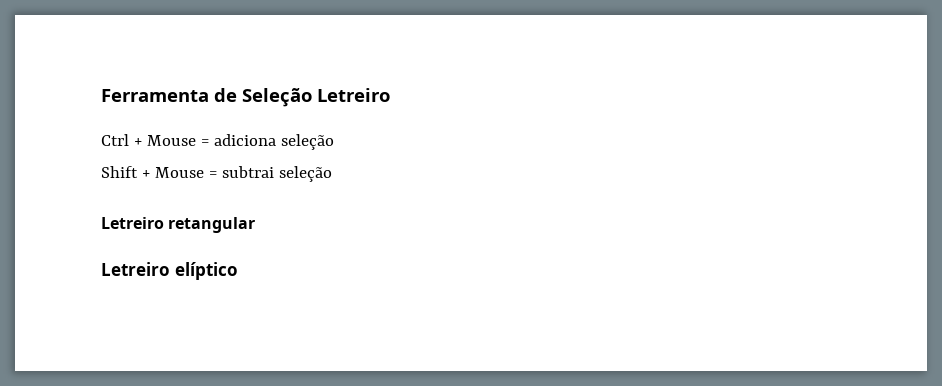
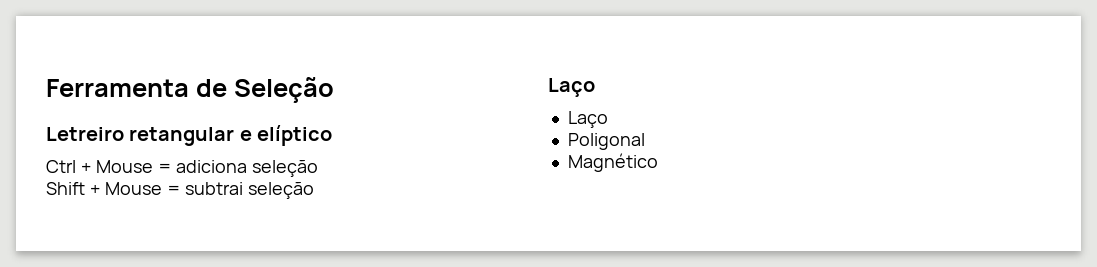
[317,88,390,102] Letreiro -> [46,125,333,146] // Letreiro retangular e elíptico
[101,217,256,233] [101,262,238,280] Letreiro retangular // Letreiro elíptico -> [548,78,595,97] [567,111,608,128] [567,133,645,150] [567,153,658,172] Laço // Laço // Poligonal // Magnético

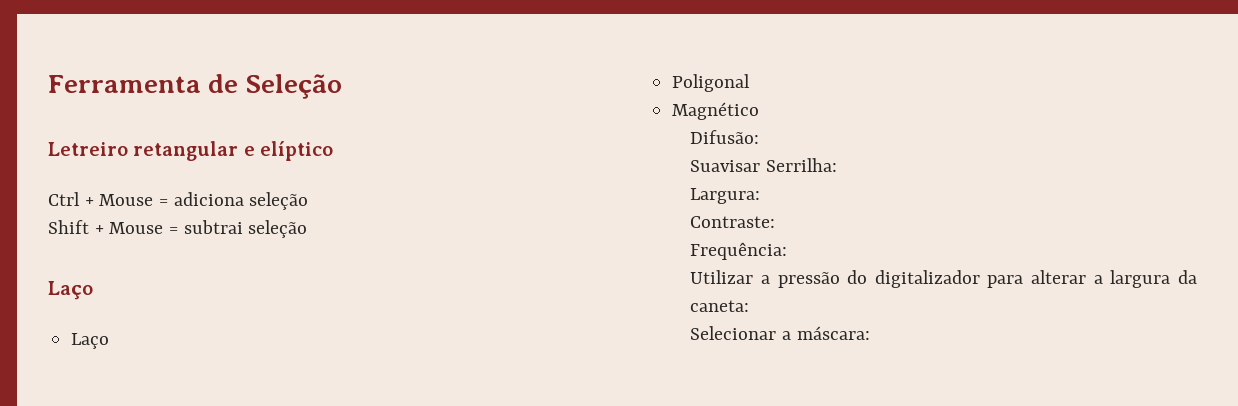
(658, 162) none -> [690,130,760,144] [690,158,837,172] [690,188,761,204] [690,216,776,228] [690,242,788,260] [690,270,1197,288] [690,300,750,312] [690,326,870,340] // Difusão: // Suavisar Serrilha: // Largura: // Contraste: // Frequência: // Utilizar a pressão do digitalizador para alterar a largura da caneta: // Selecionar a máscara:

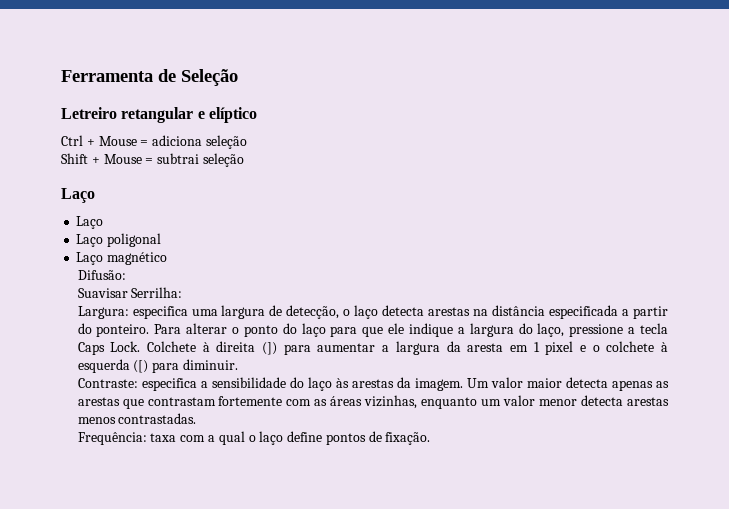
[672,74,751,92] [672,102,760,120] Poligonal // Magnético -> [76,233,162,247] [76,252,168,265] Laço poligonal // Laço magnético
[690,216,776,228] [690,242,788,260] [690,270,1197,288] [690,300,750,312] [690,326,870,340] // Contraste: // Frequência: // Utilizar a pressão do digitalizador para alterar a largura da caneta: // Selecionar a máscara: -> [132,305,668,319] [77,323,669,337] [77,341,669,355] [77,359,238,373] [77,377,670,391] [77,395,669,409] [77,413,197,424] [77,431,431,445] especifica uma largura de detecção, o laço detecta arestas na distância especificada a partir do ponteiro. Para alterar o ponto do laço para que ele indique a largura do laço, pressione a tecla Caps Lock. Colchete à direita (]) para aumentar a largura da aresta em 1 pixel e o colchete à esquerda ([) para diminuir. // Contraste: especifica a sensibilidade do laço às arestas da imagem. Um valor maior detecta apenas as arestas que contrastam fortemente com as áreas vizinhas, enquanto um valor menor detecta arestas menos contrastadas. // Frequência: taxa com a qual o laço define pontos de fixação.

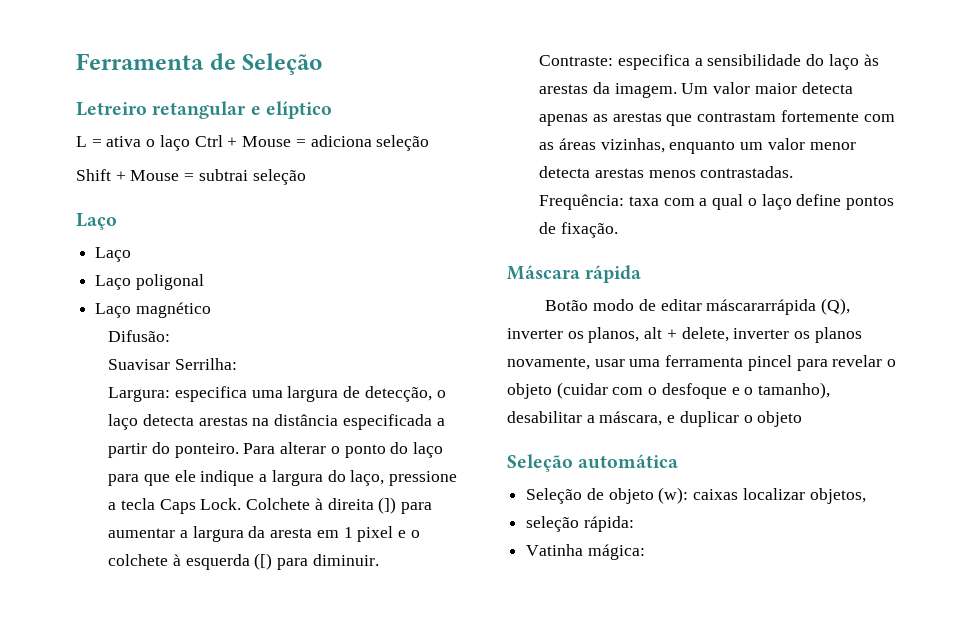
(257, 115) none -> [76,135,190,151] L = ativa o laço
(431, 438) none -> [507,265,642,283] [545,298,851,315] [507,327,862,343] [507,355,897,371] [507,382,831,399] [507,411,803,427] [507,454,679,472] [526,487,866,504] [526,516,634,532] [526,544,645,560] // Máscara rápida // Botão modo de editar máscararrápida (Q), inverter os planos, alt + delete, inverter os planos novamente, usar uma ferramenta pincel para revelar o objeto (cuidar com o desfoque e o tamanho), desabilitar a máscara, e duplicar o objeto // Seleção automática // Seleção de objeto (w): caixas localizar objetos, // seleção rápida: // Vatinha mágica:

